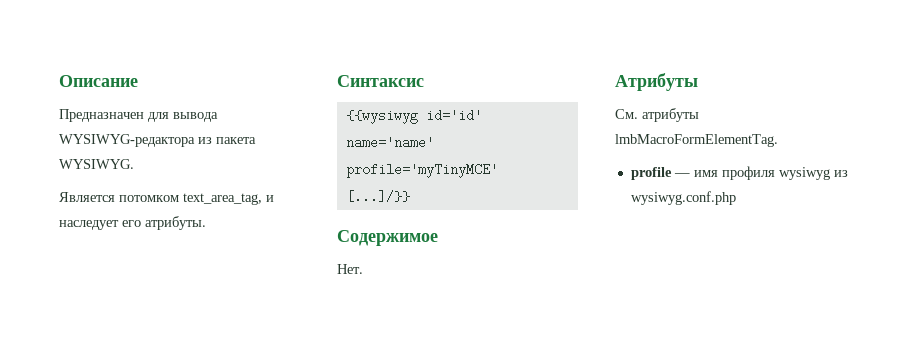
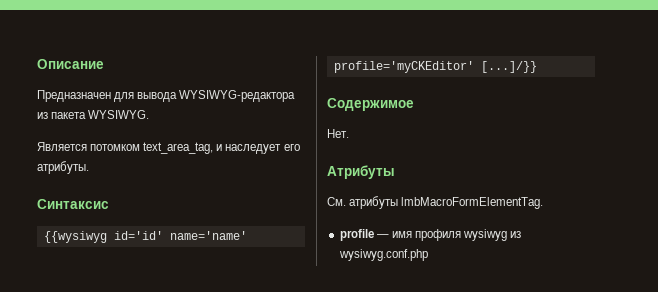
[345,163,498,178] profile='myTinyMCE' -> [333,61,474,73] profile='myCKEditor'

